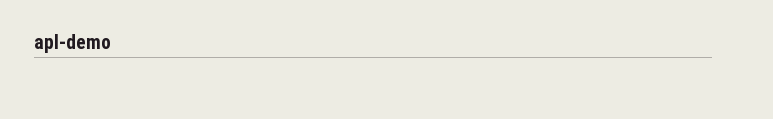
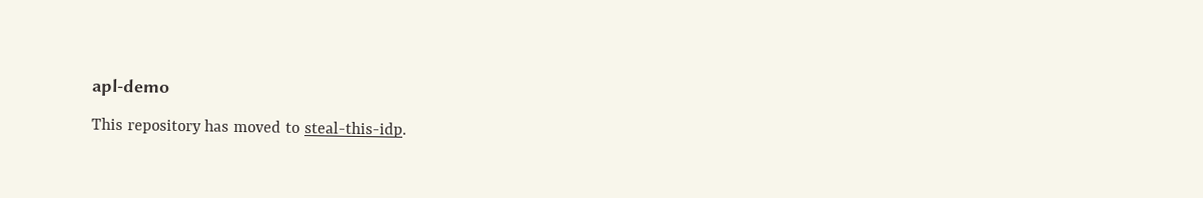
(111, 43) none -> [91,117,407,138] // This repository has moved to steal-this-idp.

